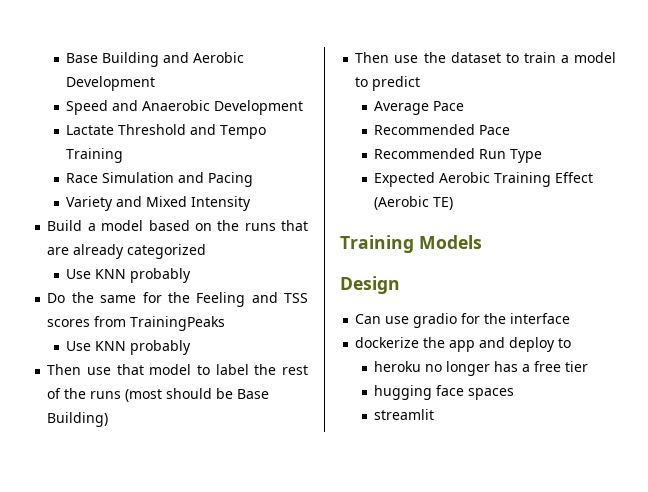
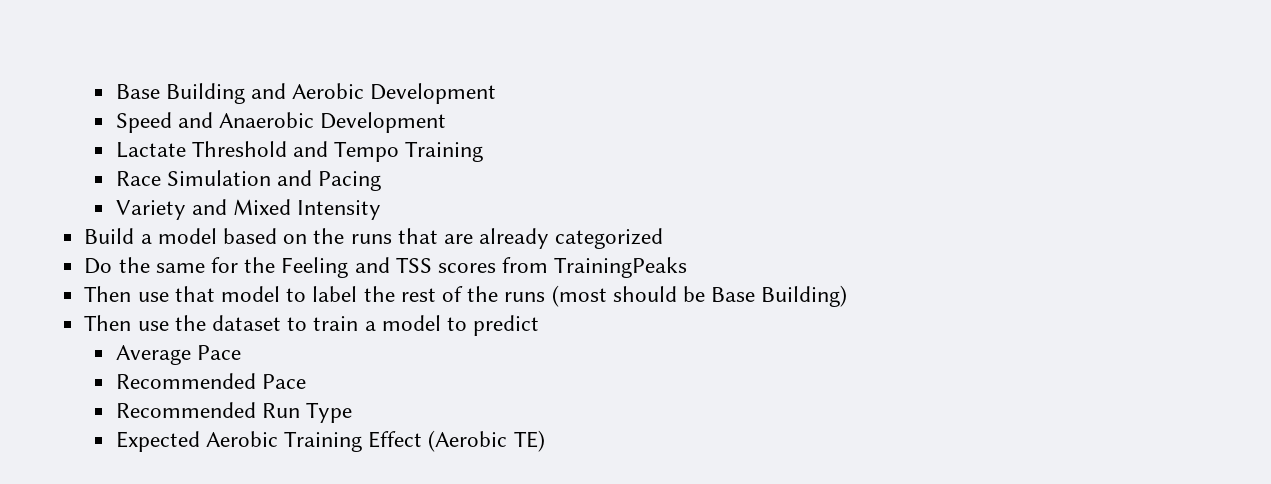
[66,268,192,283] // Use KNN probably -> (664, 238) none
[66,340,192,355] // Use KNN probably -> (688, 267) none
[340,235,482,253] [340,276,400,294] [355,313,571,328] [355,337,572,352] [374,361,589,376] [374,385,515,400] [374,409,435,420] // Training Models // Design // Can use gradio for the interface // dockerize the app and deploy to // heroku no longer has a free tier // hugging face spaces // streamlit -> (545, 441) none

